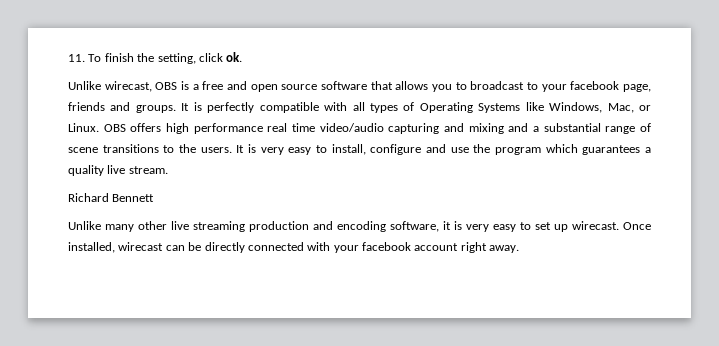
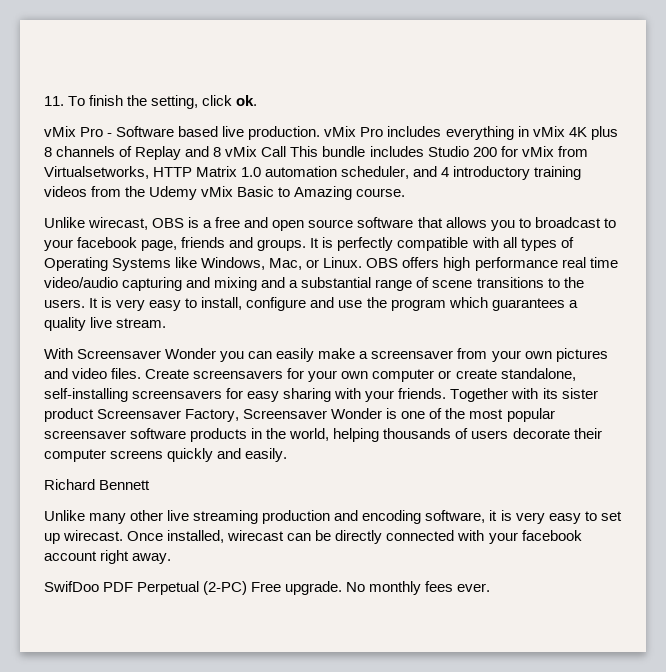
(243, 57) none -> [44,126,618,140] [44,146,588,160] [44,166,582,180] [44,186,406,200] // vMix Pro - Software based live production. vMix Pro includes everything in vMix 4K plus 8 channels of Replay and 8 vMix Call This bundle includes Studio 200 for vMix from Virtualsetworks, HTTP Matrix 1.0 automation scheduler, and 4 introductory training videos from the Udemy vMix Basic to Amazing course.
(168, 170) none -> [44,348,608,362] [44,368,576,382] [44,388,598,402] [44,408,555,422] [44,428,602,442] [44,448,288,462] // With Screensaver Wonder you can easily make a screensaver from your own pictures and video files. Create screensavers for your own computer or create standalone, self-installing screensavers for easy sharing with your friends. Together with its sister product Screensaver Factory, Screensaver Wonder is one of the most popular screensaver software products in the world, helping thousands of users decorate their computer screens quickly and easily.
(520, 249) none -> [44,581,491,595] // SwifDoo PDF Perpetual (2-PC) Free upgrade. No monthly fees ever.

